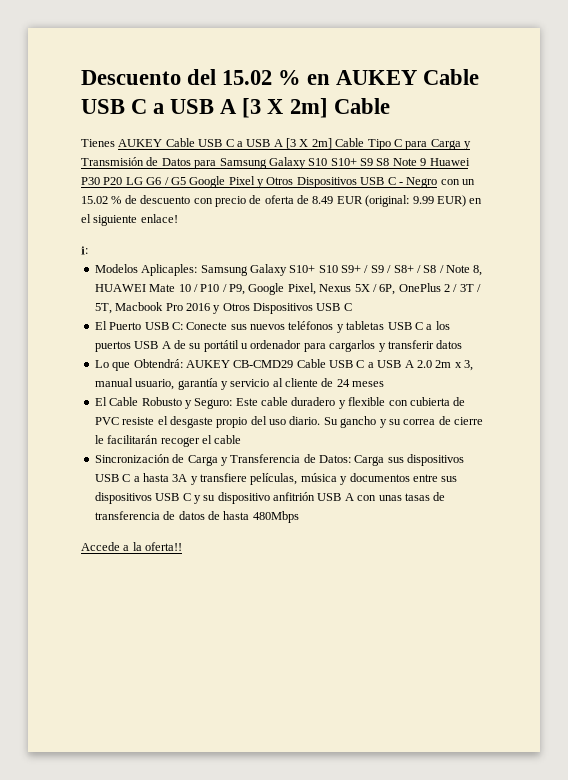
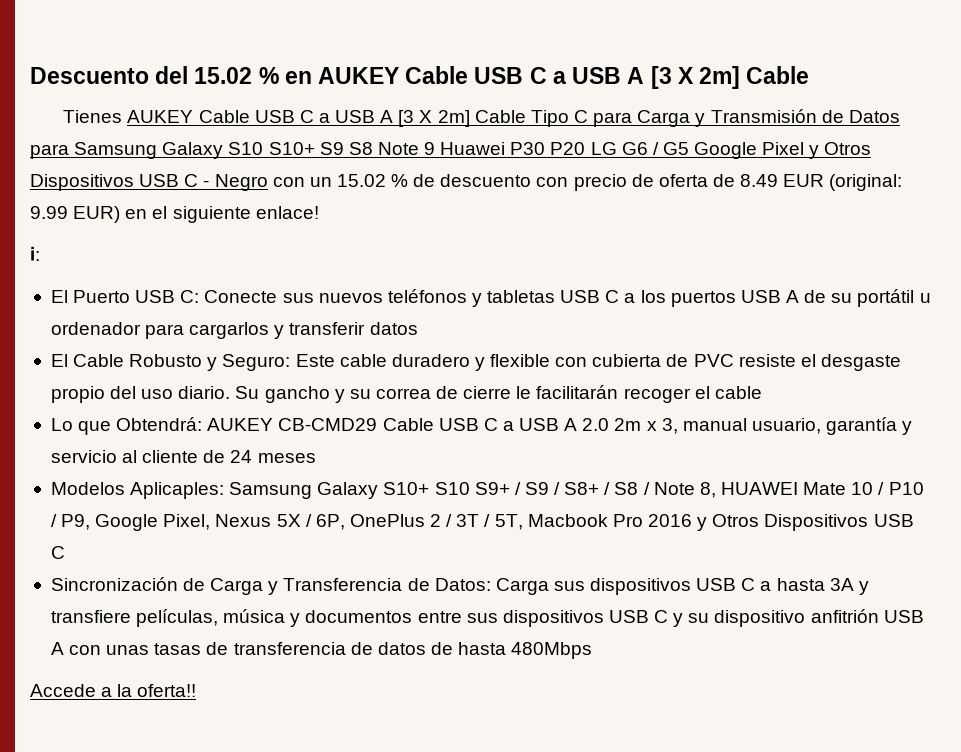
(88, 250) none -> [50,289,931,307] [50,322,418,339] [50,354,901,371] [50,385,762,403] [50,417,913,435] [50,450,316,463] // El Puerto USB C: Conecte sus nuevos teléfonos y tabletas USB C a los puertos USB A de su portátil u ordenador para cargarlos y transferir datos // El Cable Robusto y Seguro: Este cable duradero y flexible con cubierta de PVC resiste el desgaste propio del uso diario. Su gancho y su correa de cierre le facilitarán recoger el cable // Lo que Obtendrá: AUKEY CB-CMD29 Cable USB C a USB A 2.0 2m x 3, manual usuario, garantía y servicio al cliente de 24 meses
[94,321,450,333] [94,340,463,352] [94,359,473,371] [94,378,385,390] [94,397,466,409] [94,416,483,428] [94,435,242,447] // El Puerto USB C: Conecte sus nuevos teléfonos y tabletas USB C a los puertos USB A de su portátil u ordenador para cargarlos y transferir datos // Lo que Obtendrá: AUKEY CB-CMD29 Cable USB C a USB A 2.0 2m x 3, manual usuario, garantía y servicio al cliente de 24 meses // El Cable Robusto y Seguro: Este cable duradero y flexible con cubierta de PVC resiste el desgaste propio del uso diario. Su gancho y su correa de cierre le facilitarán recoger el cable -> (65, 552) none

